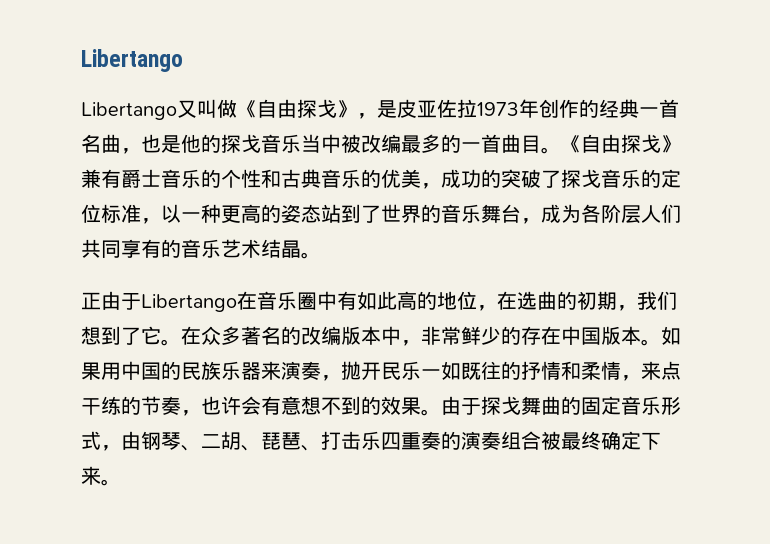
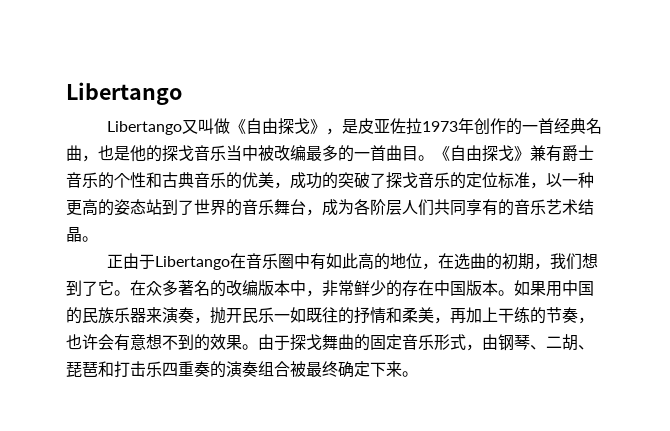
[599,99,679,118] 经典一首 -> [521,118,586,134] 一首经典
[601,361,681,381] 情，来点 -> [418,307,498,324] 美，再加上
[301,445,321,451] 、 -> [98,361,114,377] 和

